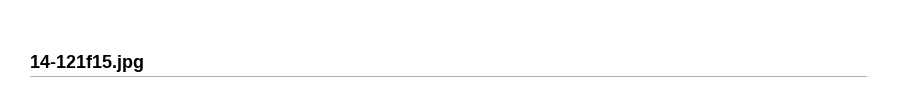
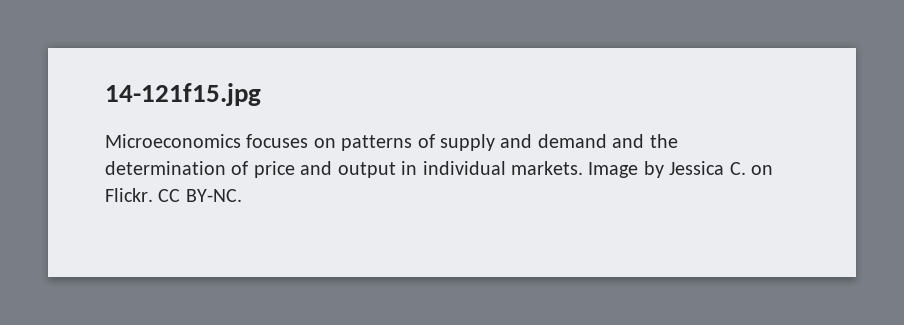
(144, 63) none -> [105,134,678,151] [105,161,773,178] [105,188,242,202] // Microeconomics focuses on patterns of supply and demand and the determination of price and output in individual markets. Image by Jessica C. on Flickr. CC BY-NC.

